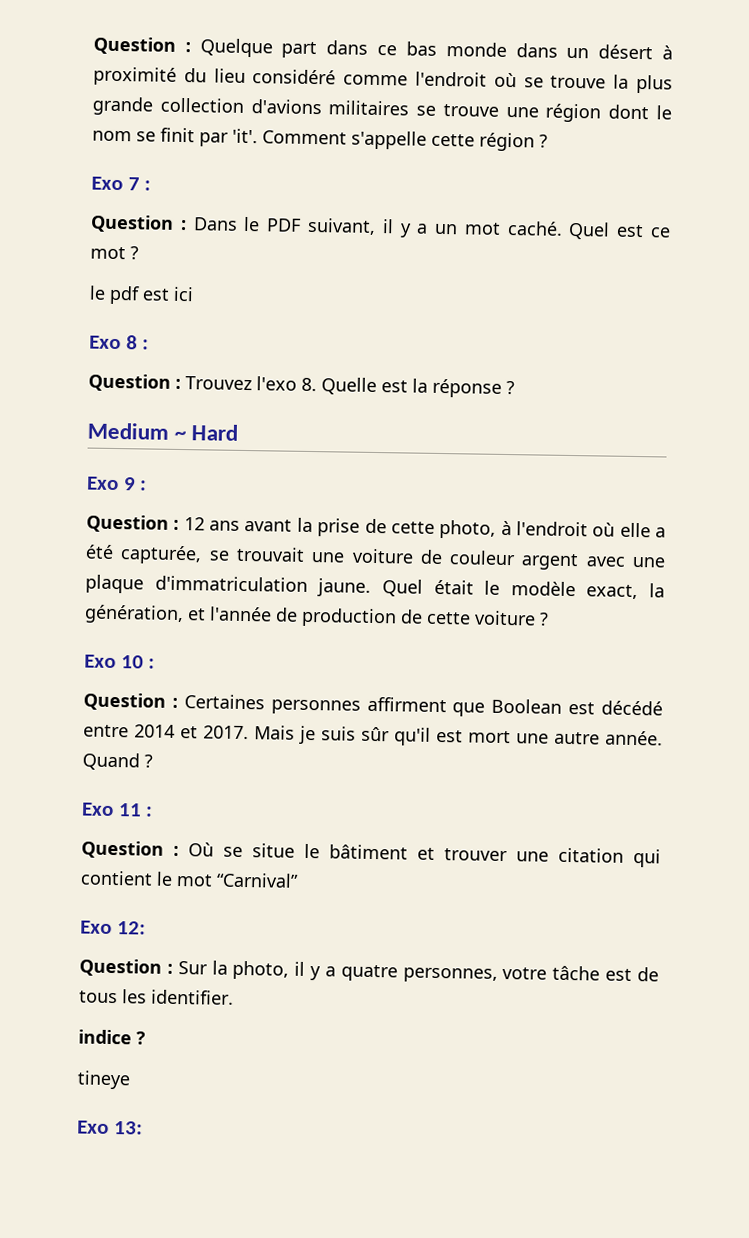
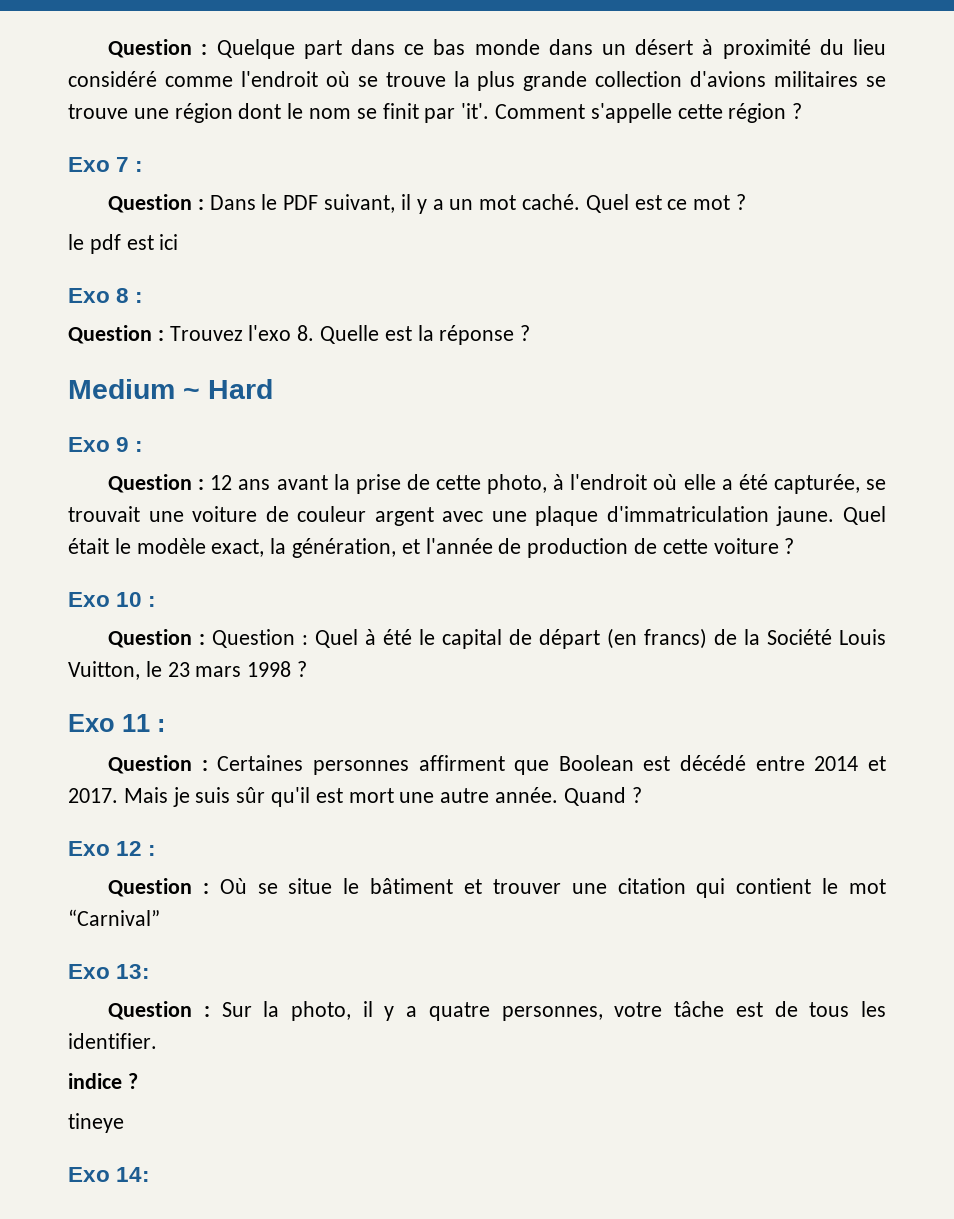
(156, 663) none -> [108,628,886,649] [68,661,308,680] [68,714,165,732] // Question : Question : Quel à été le capital de départ (en francs) de la Société Louis Vuitton, le 23 mars 1998 ? // Exo 11 :
[117,803,142,817] 11 -> [116,841,143,856] 12
[116,921,146,935] 12: -> [116,964,151,979] 13:
[113,1121,143,1135] 13: -> [116,1167,151,1182] 14:

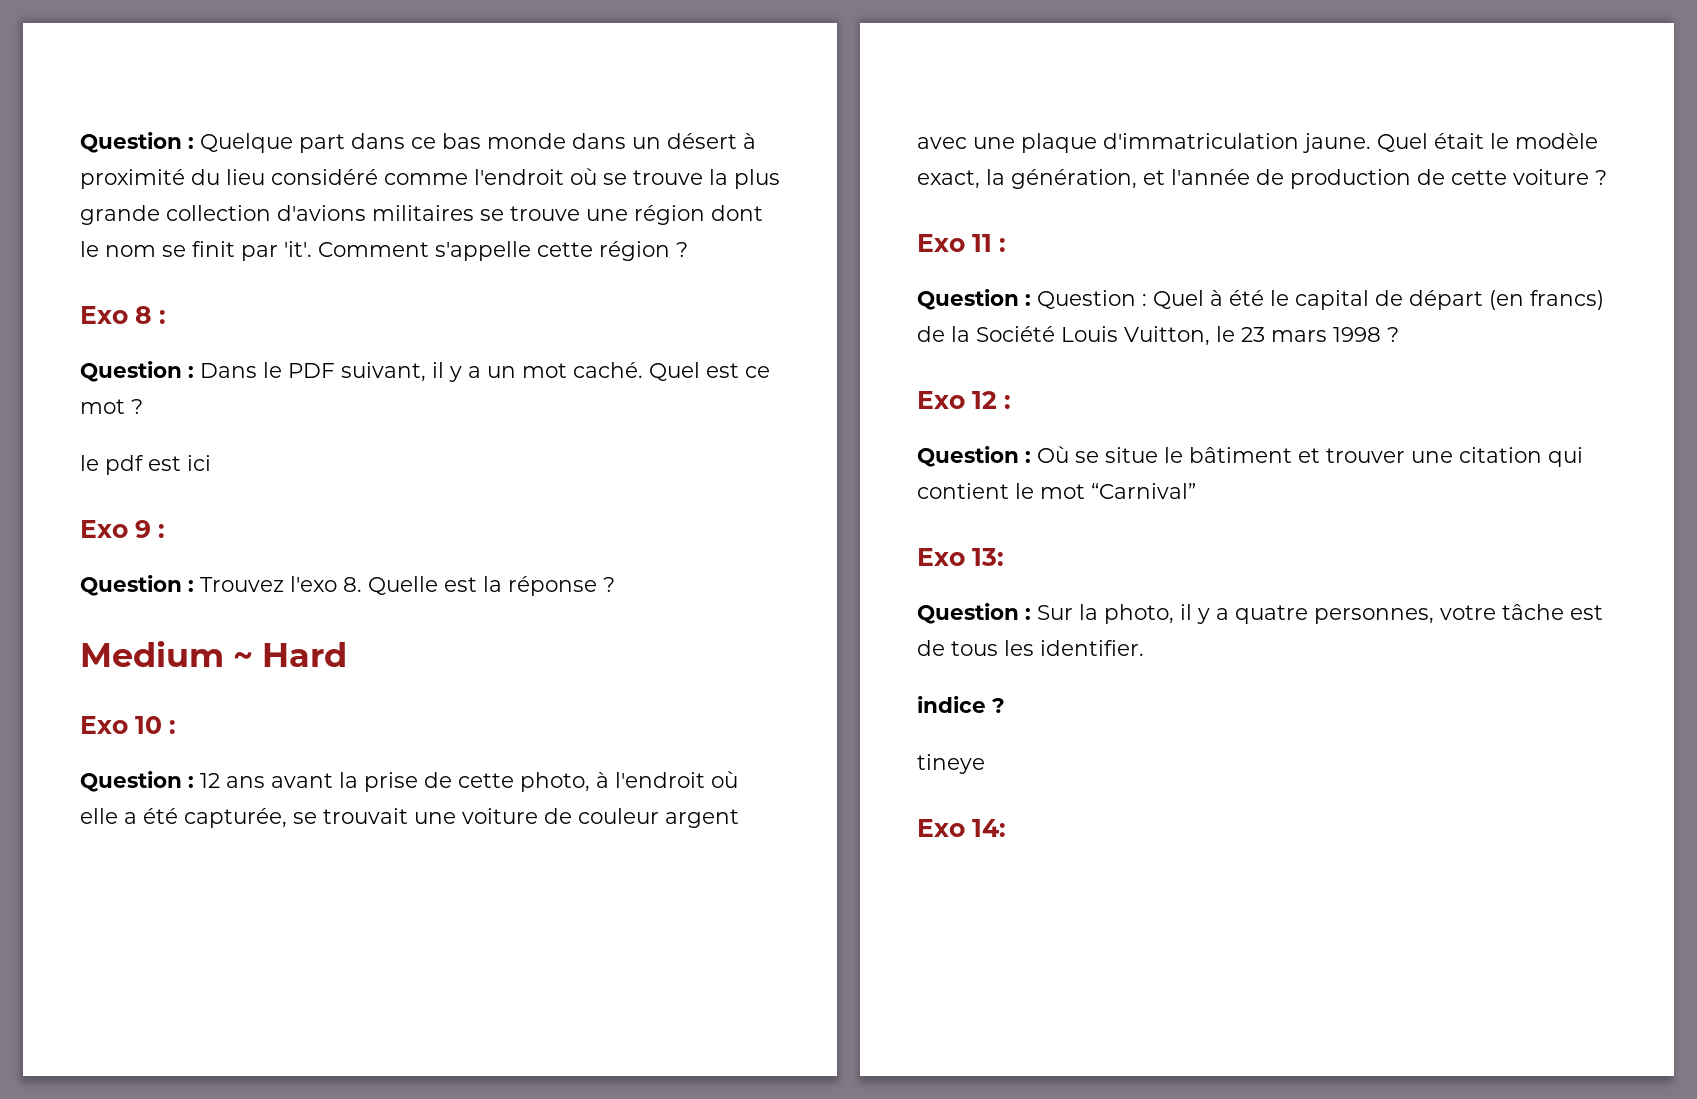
[116,157,130,172] 7 -> [135,306,152,324] 8
[116,288,130,303] 8 -> [135,520,151,538] 9
[116,437,130,452] 9 -> [135,716,162,734] 10
[116,592,143,607] 10 -> [972,234,992,252] 11
[68,714,165,732] [108,755,887,775] [68,787,642,807] // Exo 11 : // Question : Certaines personnes affirment que Boolean est décédé entre 2014 et 2017. Mais je suis sûr qu'il est mort une autre année. Quand ? -> (1399, 334) none

